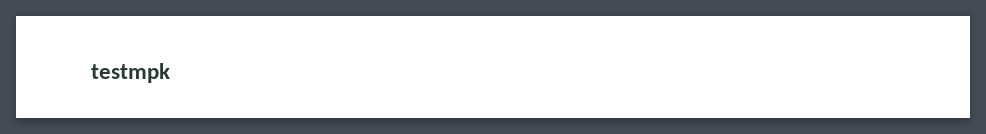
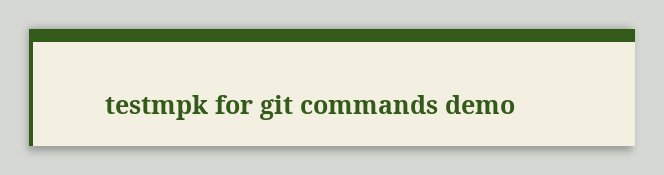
(170, 73) none -> [215,95,515,120] for git commands demo

